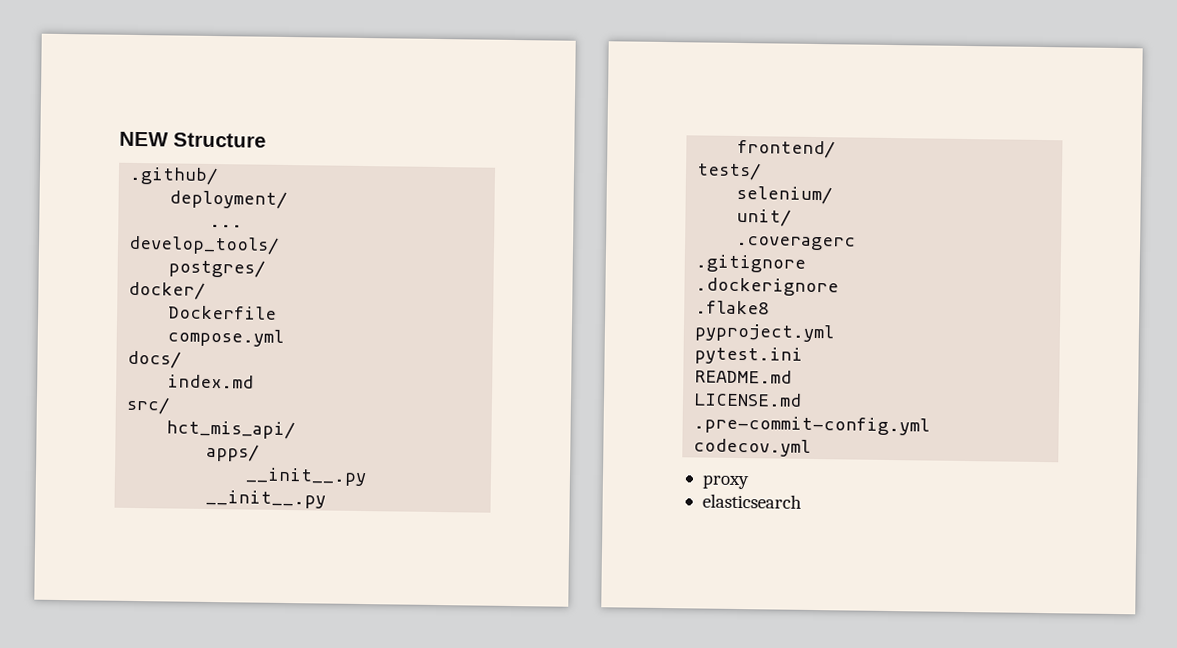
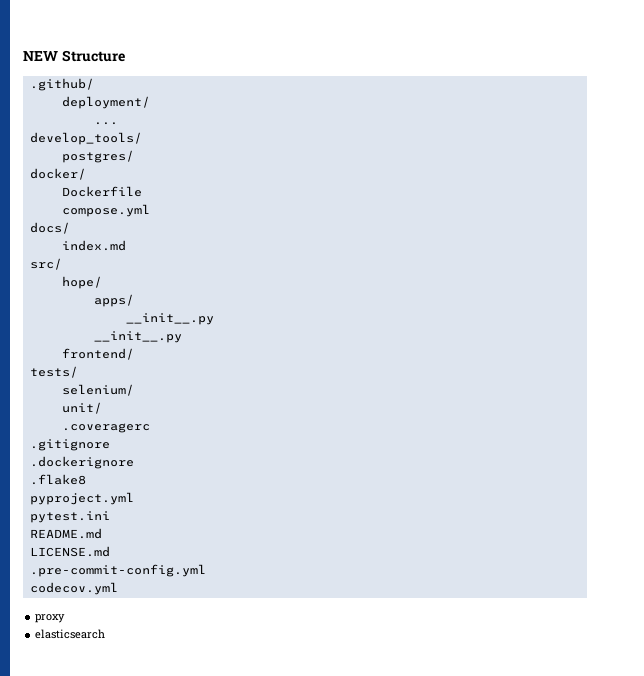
[166,420,296,440] hct_mis_api/ -> [61,276,102,289] hope/

